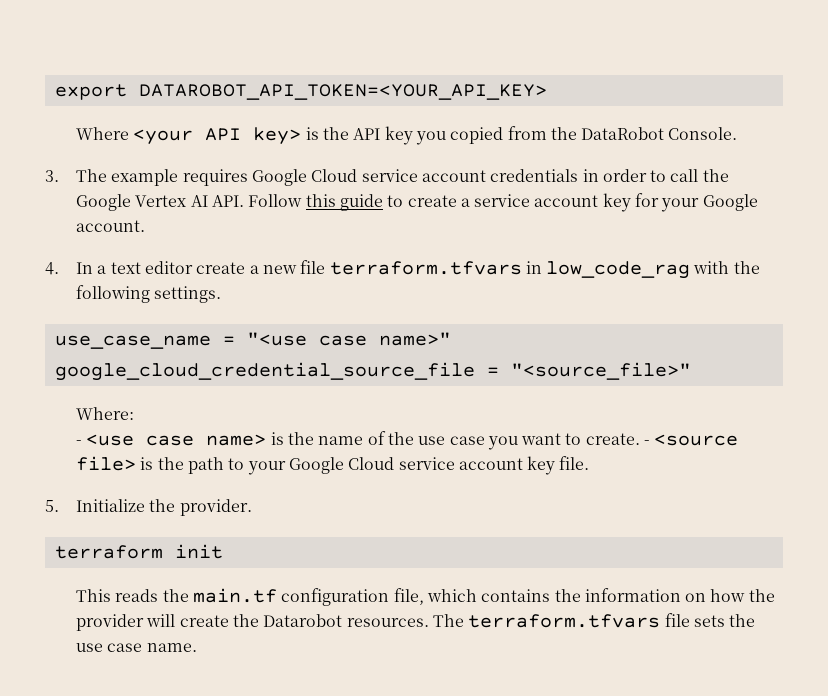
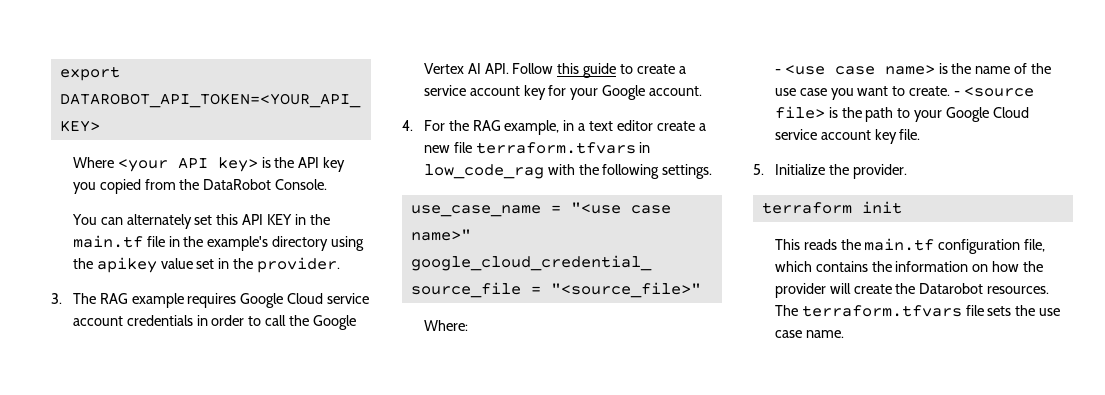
(738, 133) none -> [71,214,331,229] [72,235,365,251] [72,257,341,273] // You can alternately set this API KEY in the main.tf file in the example's directory using the apikey value set in the provider.
(107, 175) none -> [99,293,128,304] RAG
[75,262,93,274] In -> [423,120,575,135] For the RAG example, in

